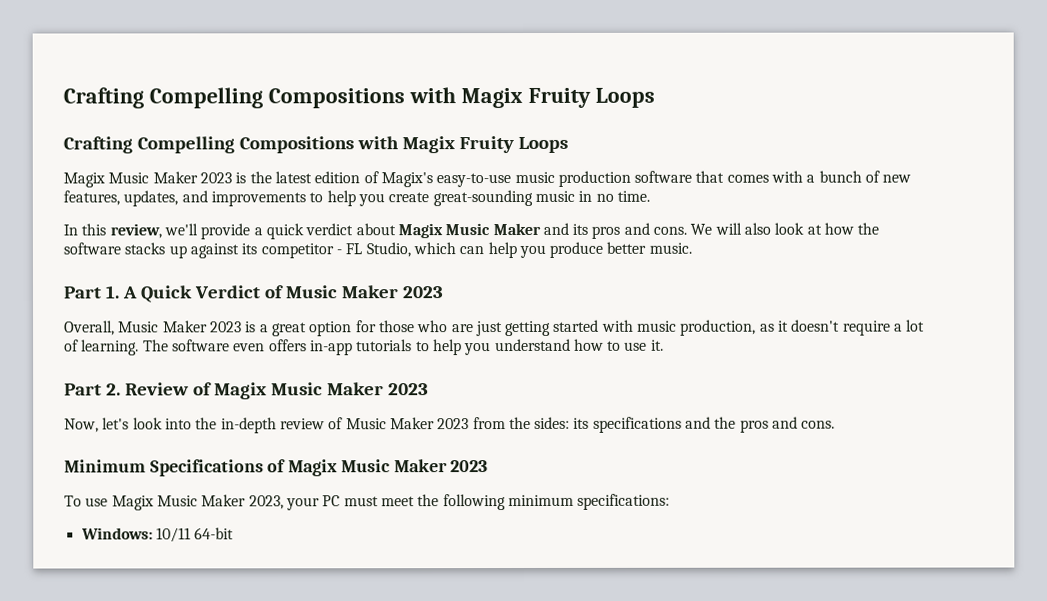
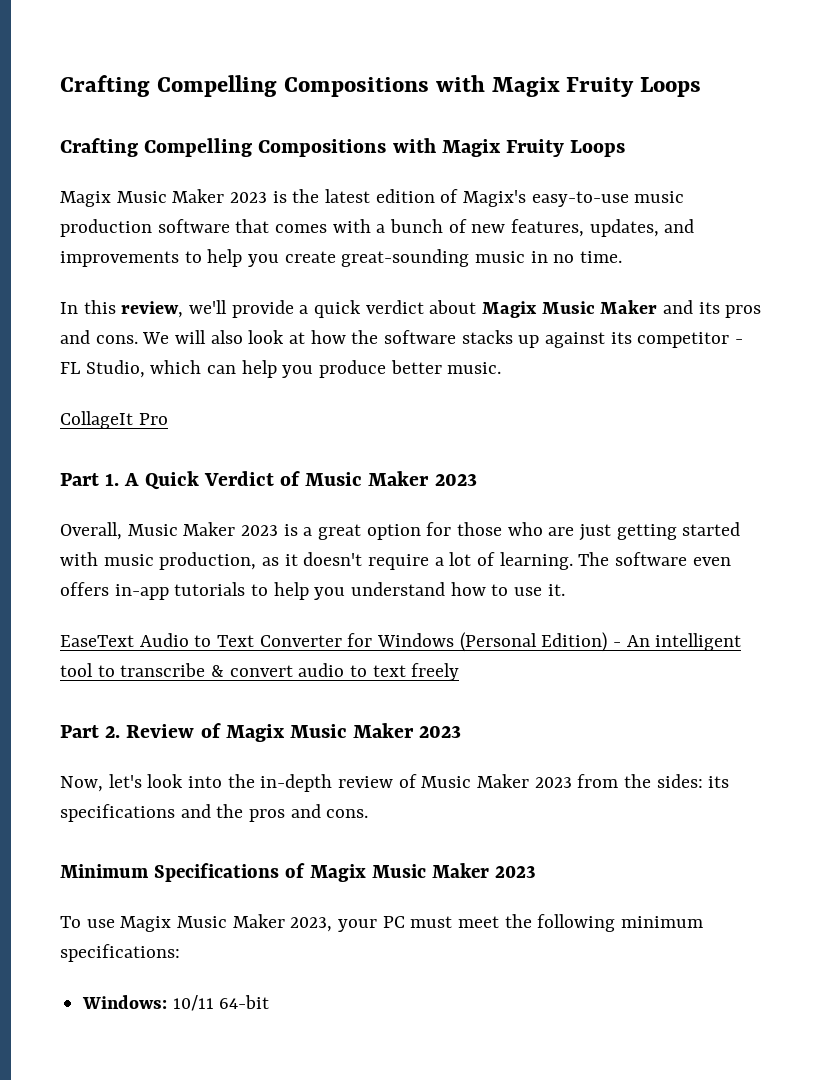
(692, 248) none -> [60,411,168,429] // CollageIt Pro
(664, 345) none -> [60,632,742,652] [60,663,460,681] // EaseText Audio to Text Converter for Windows (Personal Edition) - An intelligent tool to transcribe & convert audio to text freely

